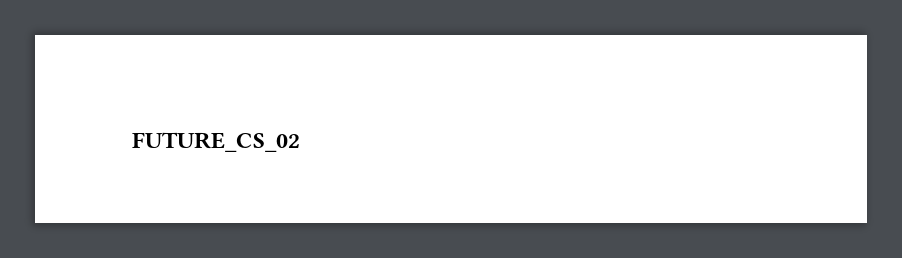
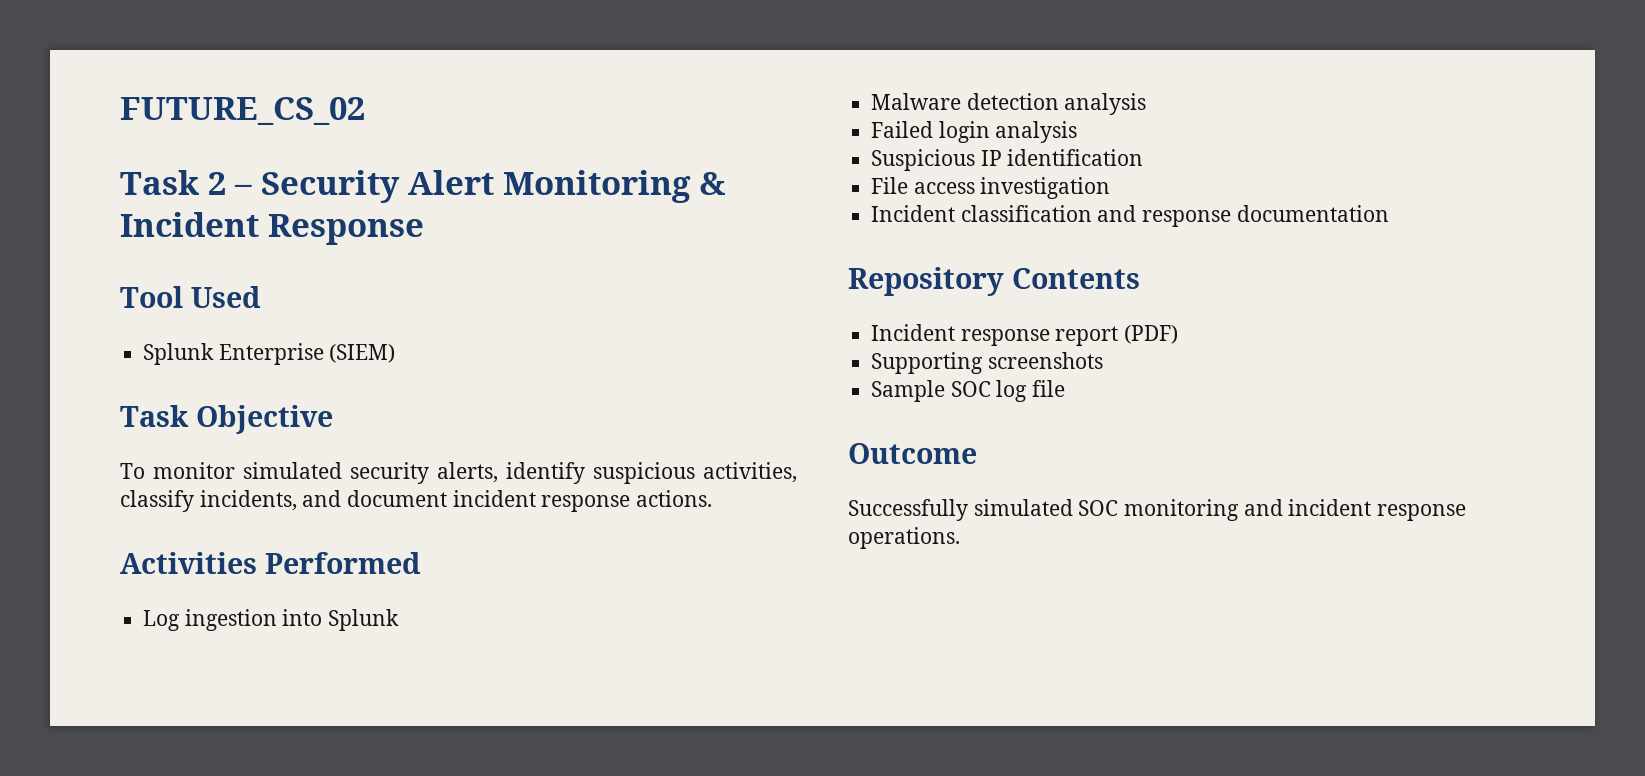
(300, 142) none -> [120,170,725,203] [120,212,424,245] [120,286,261,308] [143,343,396,365] [120,405,333,434] [120,462,797,484] [120,490,713,512] [120,552,421,574] [143,609,400,631] [871,93,1147,115] [871,121,1078,143] [871,149,1144,171] [871,177,1111,199] [871,205,1389,227] [848,267,1140,296] [871,324,1179,346] [871,352,1103,374] [871,380,1066,402] [848,443,977,464] [848,499,1467,521] [848,527,960,549] // Task 2 – Security Alert Monitoring & Incident Response // Tool Used // Splunk Enterprise (SIEM) // Task Objective // To monitor simulated security alerts, identify suspicious activities, classify incidents, and document incident response actions. // Activities Performed // Log ingestion into Splunk // Malware detection analysis // Failed login analysis // Suspicious IP identification // File access investigation // Incident classification and response documentation // Repository Contents // Incident response report (PDF) // Supporting screenshots // Sample SOC log file // Outcome // Successfully simulated SOC monitoring and incident response operations.

